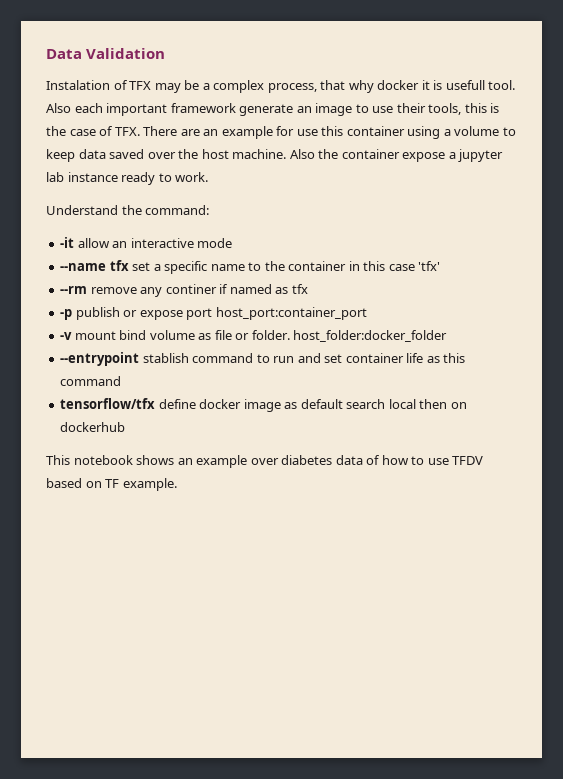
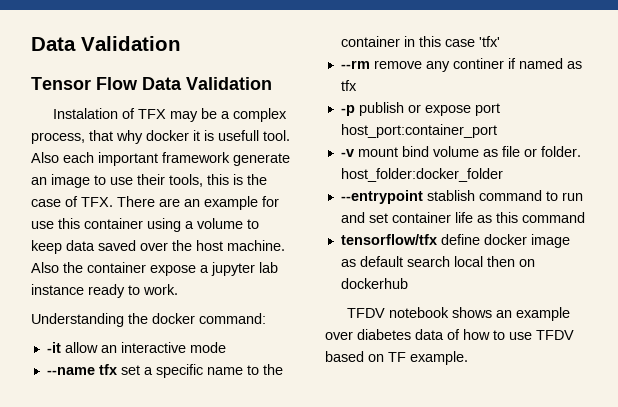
[46,48,166,59] Data Validation -> [31,36,181,51] [31,77,272,90] Data Validation // Tensor Flow Data Validation
[46,205,142,215] Understand the -> [31,313,195,327] Understanding the docker
[46,455,70,465] This -> [346,308,385,318] TFDV

